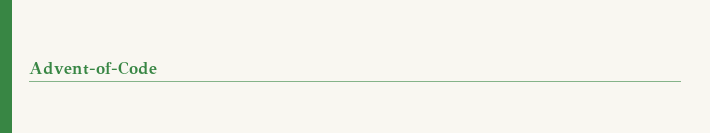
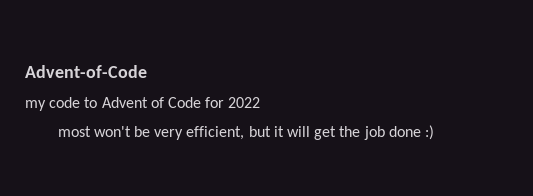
(157, 68) none -> [25,97,261,111] [57,125,434,140] // my code to Advent of Code for 2022 // most won't be very efficient, but it will get the job done :)

